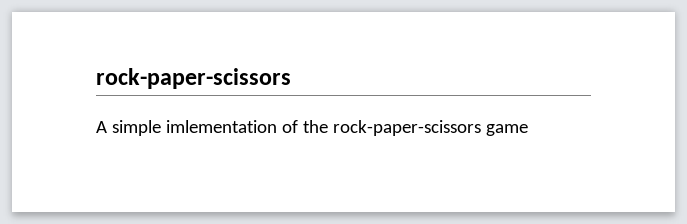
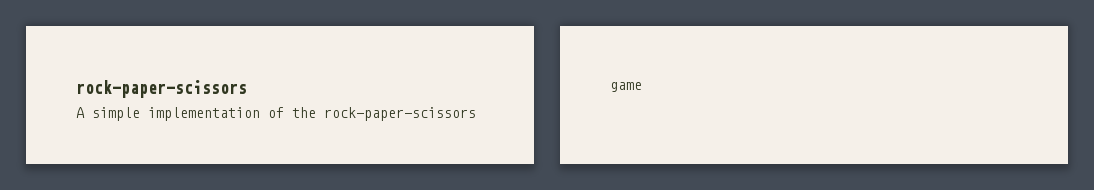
[165,120,277,133] imlementation -> [148,107,260,121] implementation

